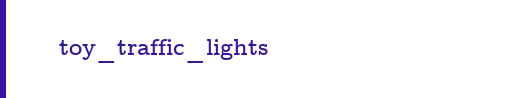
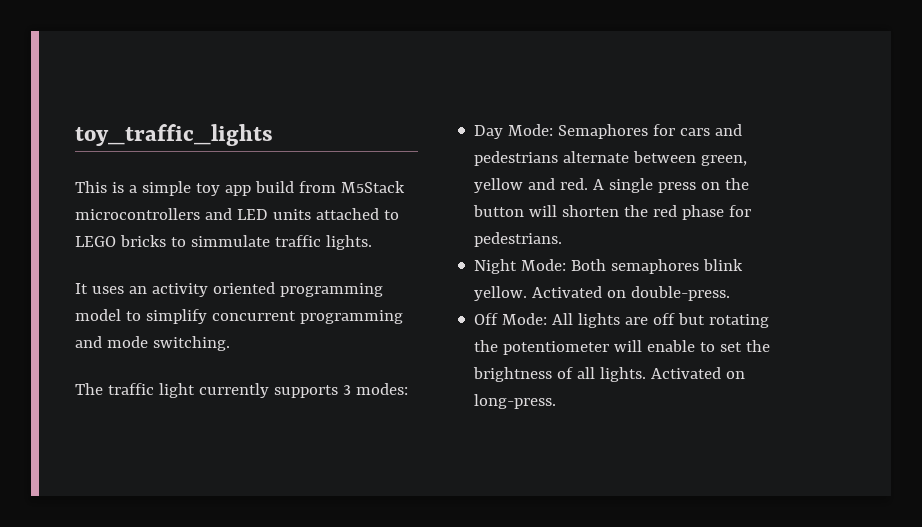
(268, 51) none -> [75,181,405,196] [75,208,399,220] [75,235,372,250] [75,282,383,297] [75,309,403,324] [75,336,230,351] [75,383,408,398] [474,124,743,139] [474,151,748,166] [474,178,750,193] [473,205,752,220] [474,232,563,247] [474,259,744,274] [474,286,731,301] [474,313,770,328] [474,340,771,355] [473,367,746,382] [474,394,557,409] // This is a simple toy app build from M5Stack microcontrollers and LED units attached to LEGO bricks to simmulate traffic lights. // It uses an activity oriented programming model to simplify concurrent programming and mode switching. // The traffic light currently supports 3 modes: // Day Mode: Semaphores for cars and pedestrians alternate between green, yellow and red. A single press on the button will shorten the red phase for pedestrians. // Night Mode: Both semaphores blink yellow. Activated on double-press. // Off Mode: All lights are off but rotating the potentiometer will enable to set the brightness of all lights. Activated on long-press.

